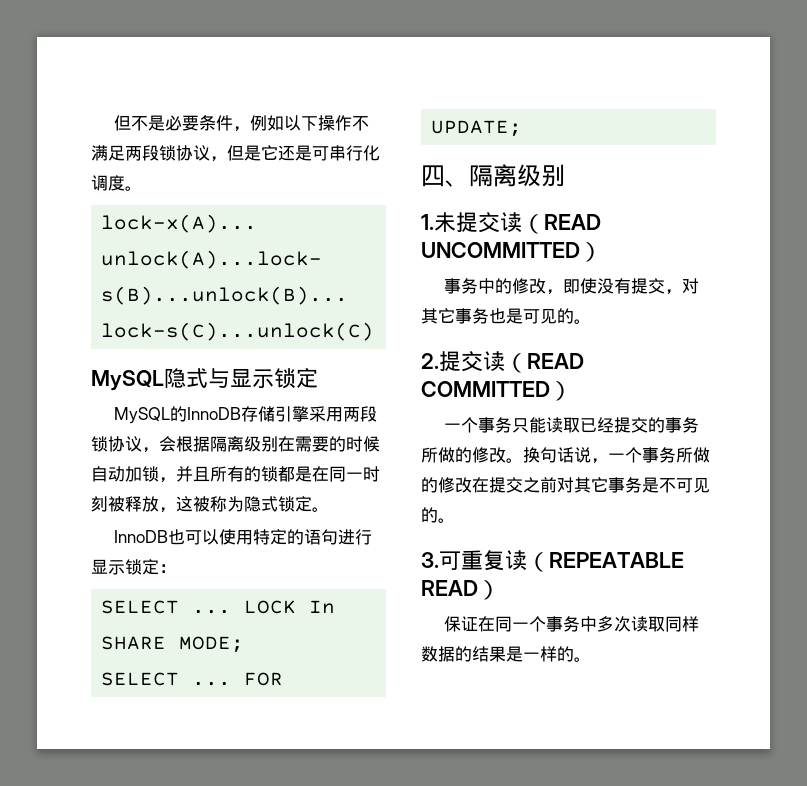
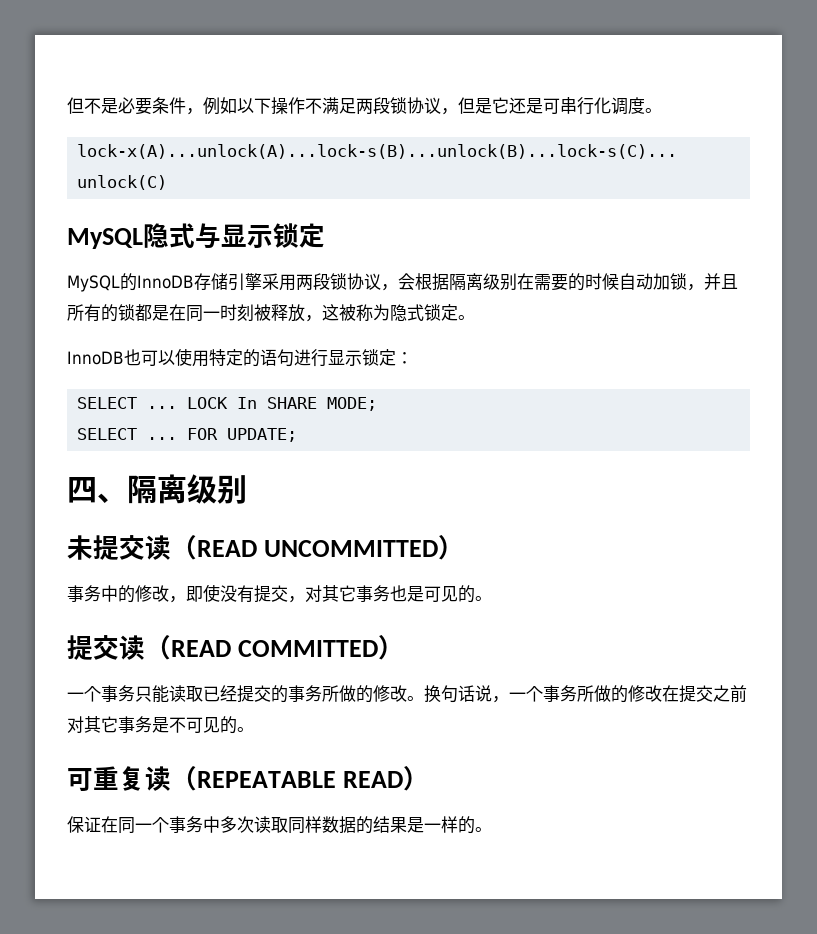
[421,214,434,230] 1. -> (247, 489) none
[421,353,439,369] 2. -> (492, 598) none
[421,552,439,568] 3. -> (254, 729) none

